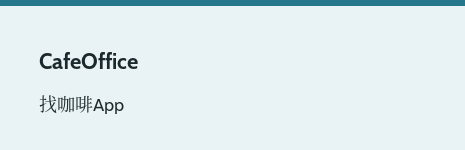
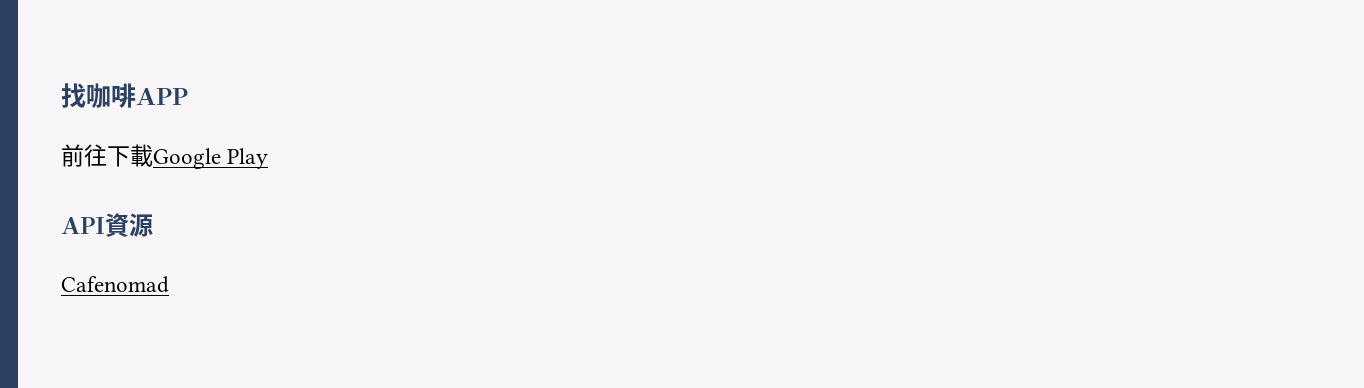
[39,52,138,69] [39,95,124,114] CafeOffice // 找咖啡App -> [61,83,188,108] [61,144,269,169] [61,213,153,237] [61,276,169,293] 找咖啡APP // 前往下載Google Play // API資源 // Cafenomad

